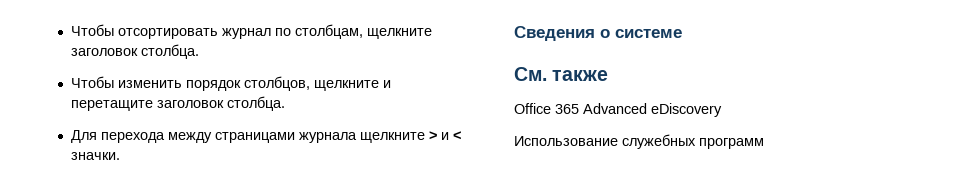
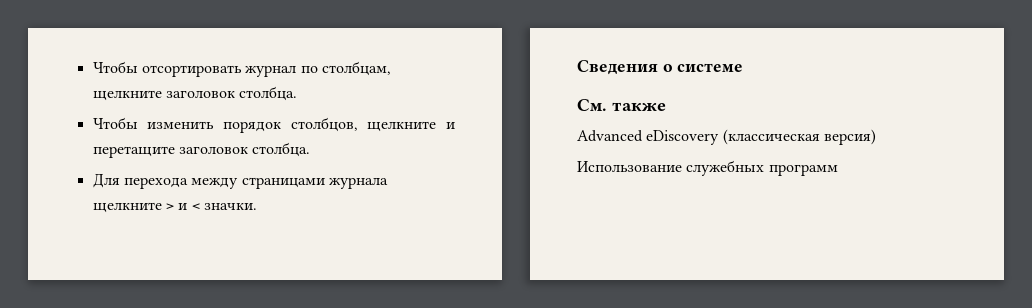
[514,103,579,114] Office 365 -> (666, 106) none
(722, 110) none -> [722,129,876,145] (классическая версия)

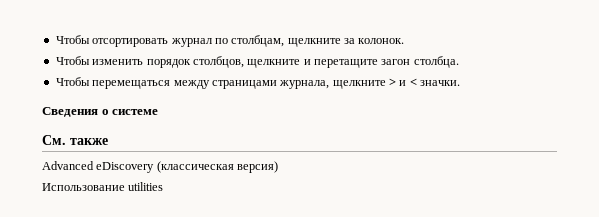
[165,86,298,101] заголовок столбца. -> [344,38,405,44] за колонок.
[178,142,311,157] [92,173,188,189] заголовок столбца. // Для перехода -> [381,56,459,68] [55,77,171,89] загон столбца. // Чтобы перемещаться
[328,177,388,189] журнала -> [279,80,330,89] журнала,
[686,160,838,176] служебных программ -> [128,182,164,191] utilities

